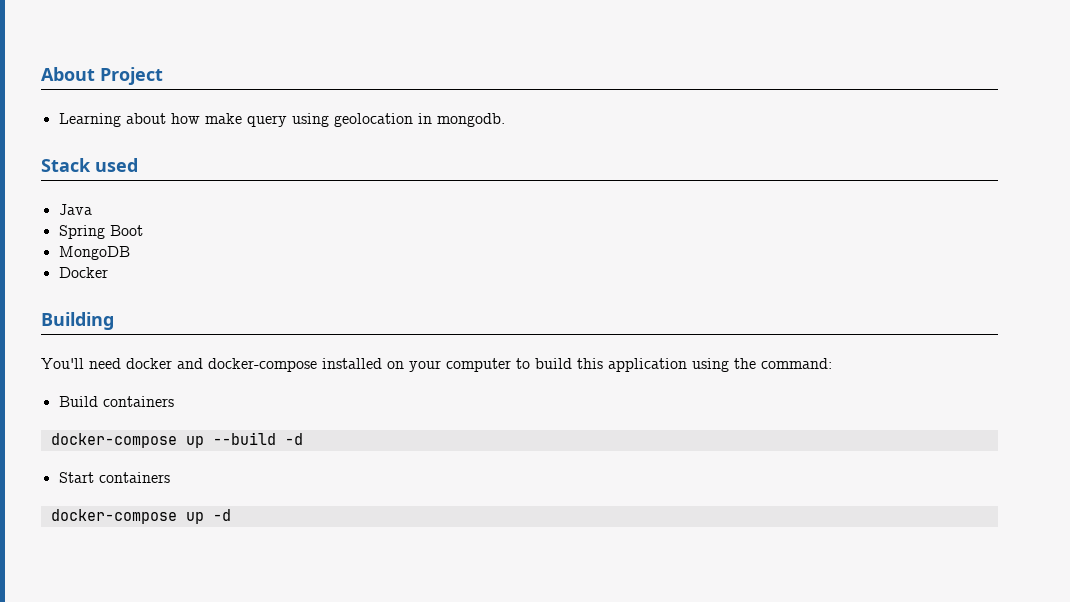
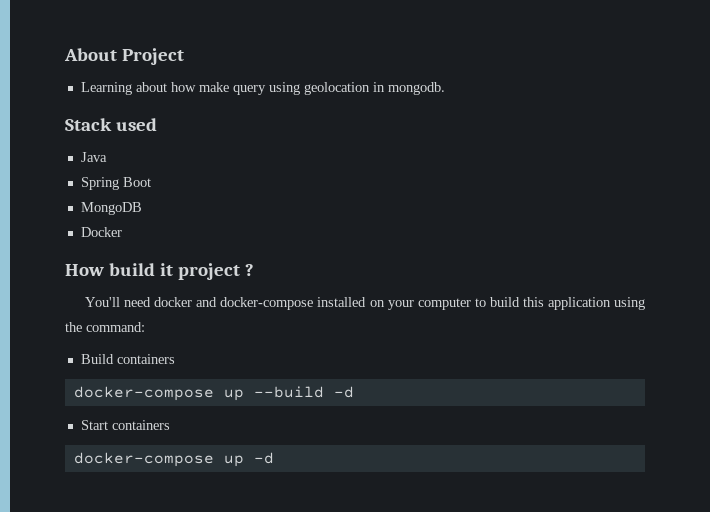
[41,312,114,330] Building -> [65,263,254,280] How build it project ?

